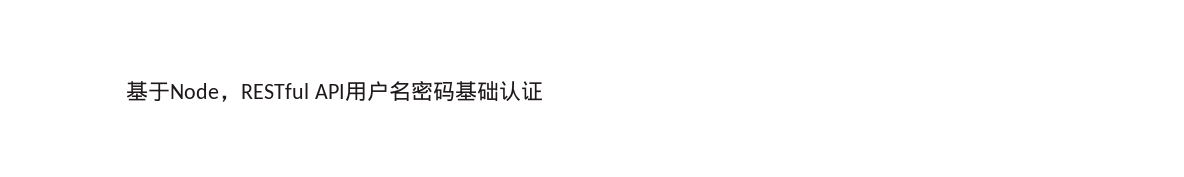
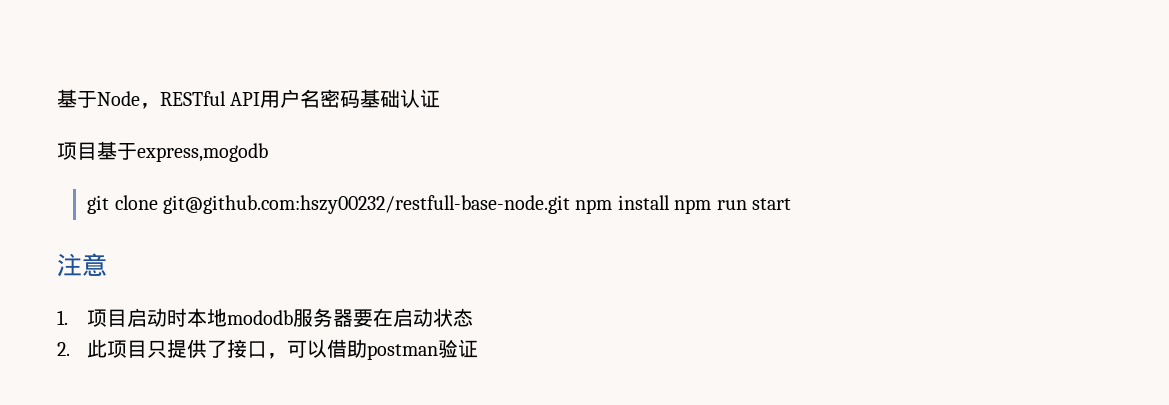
(544, 91) none -> [57,141,268,162] [87,195,791,214] [57,253,107,277] [57,308,474,327] [57,339,479,360] // 项目基于express,mogodb // git clone git@github.com:hszy00232/restfull-base-node.git npm install npm run start // 注意 // 1.项目启动时本地mododb服务器要在启动状态 // 2.此项目只提供了接口，可以借助postman验证

